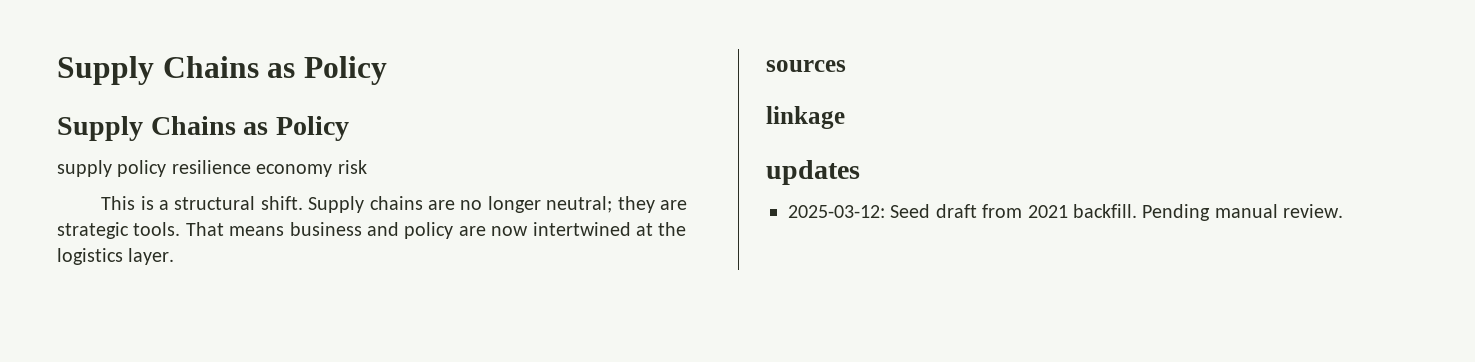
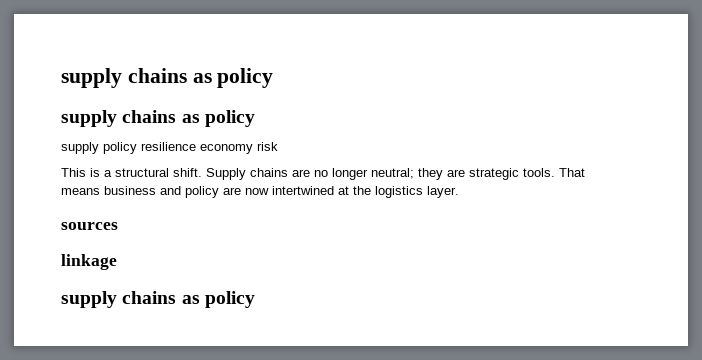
[57,56,387,85] [57,116,349,141] Supply Chains as Policy // Supply Chains as Policy -> [61,68,274,88] [61,110,255,127] supply chains as policy // supply chains as policy
[766,160,860,185] [788,204,1344,221] updates // 2025-03-12: Seed draft from 2021 backfill. Pending manual review. -> [61,291,255,308] supply chains as policy

